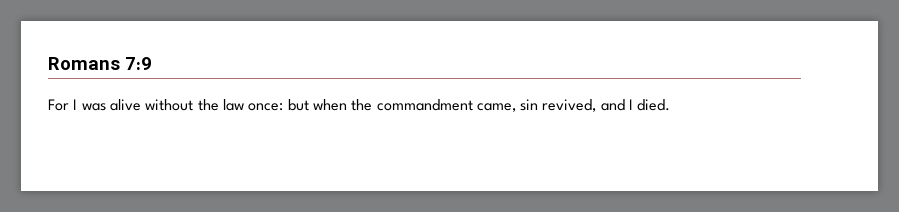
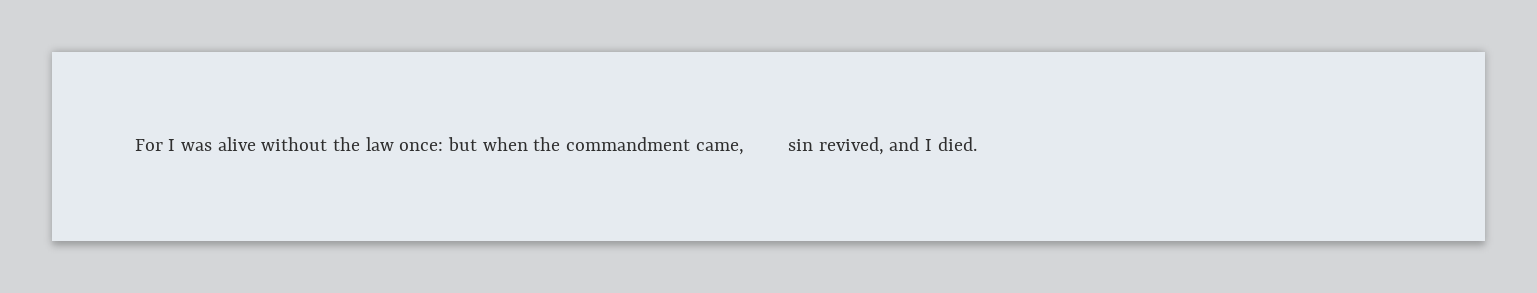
[48,57,152,70] Romans 7:9 // -> (134, 145) none

